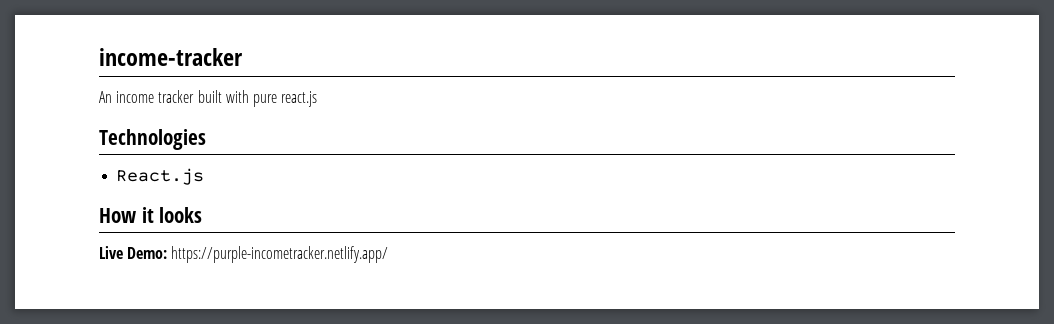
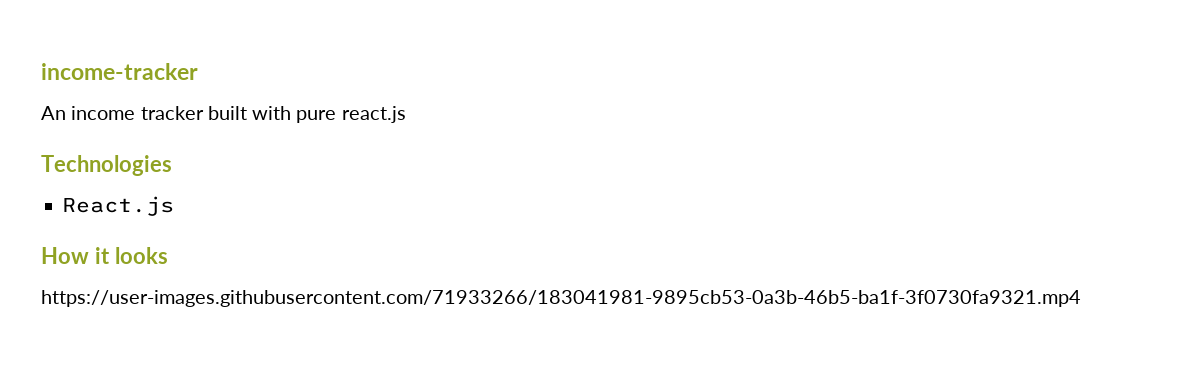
[99,246,389,263] Live Demo: https://purple-incometracker.netlify.app/ -> [41,290,1081,307] https://user-images.githubusercontent.com/71933266/183041981-9895cb53-0a3b-46b5-ba1f-3f0730fa9321.mp4

